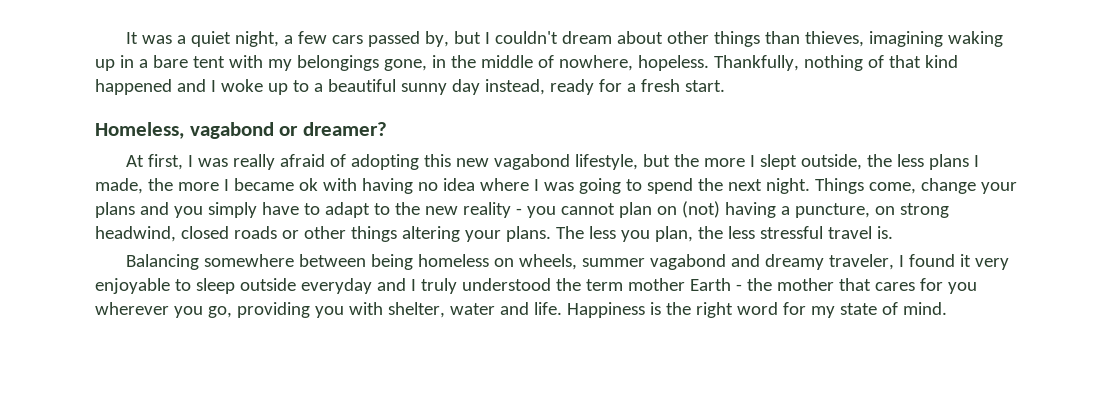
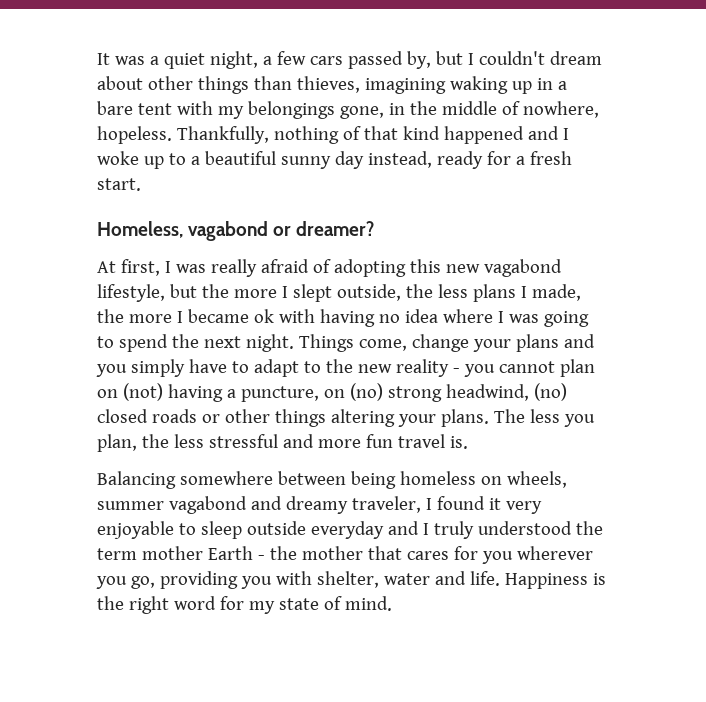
(895, 210) none -> [349,383,383,401] (no)
(176, 234) none -> [533,383,567,401] (no)
(823, 232) none -> [282,434,393,448] and more fun

